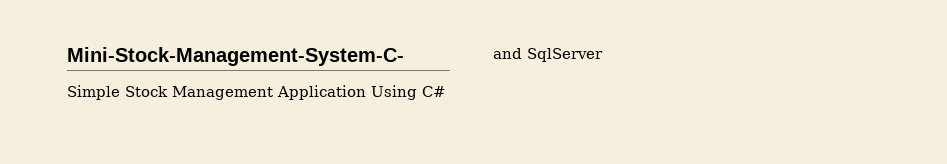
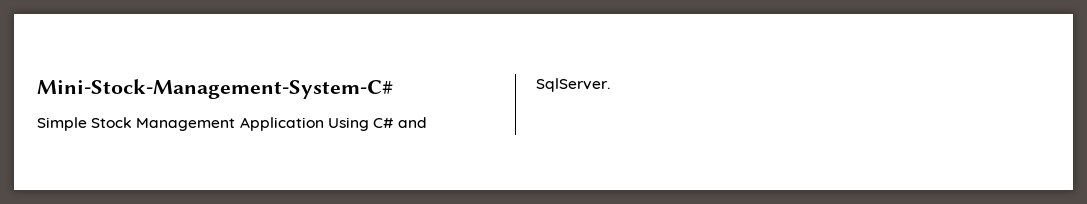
[67,47,404,66] Mini-Stock-Management-System-C- -> [37,79,393,99] Mini-Stock-Management-System-C#
[527,48,603,62] SqlServer -> [536,78,610,92] SqlServer.

